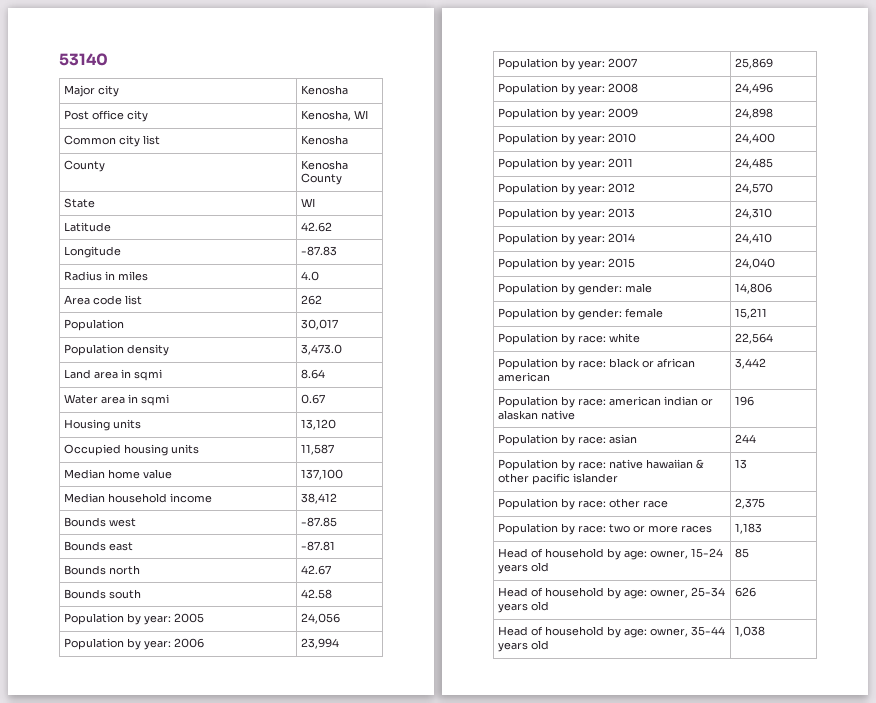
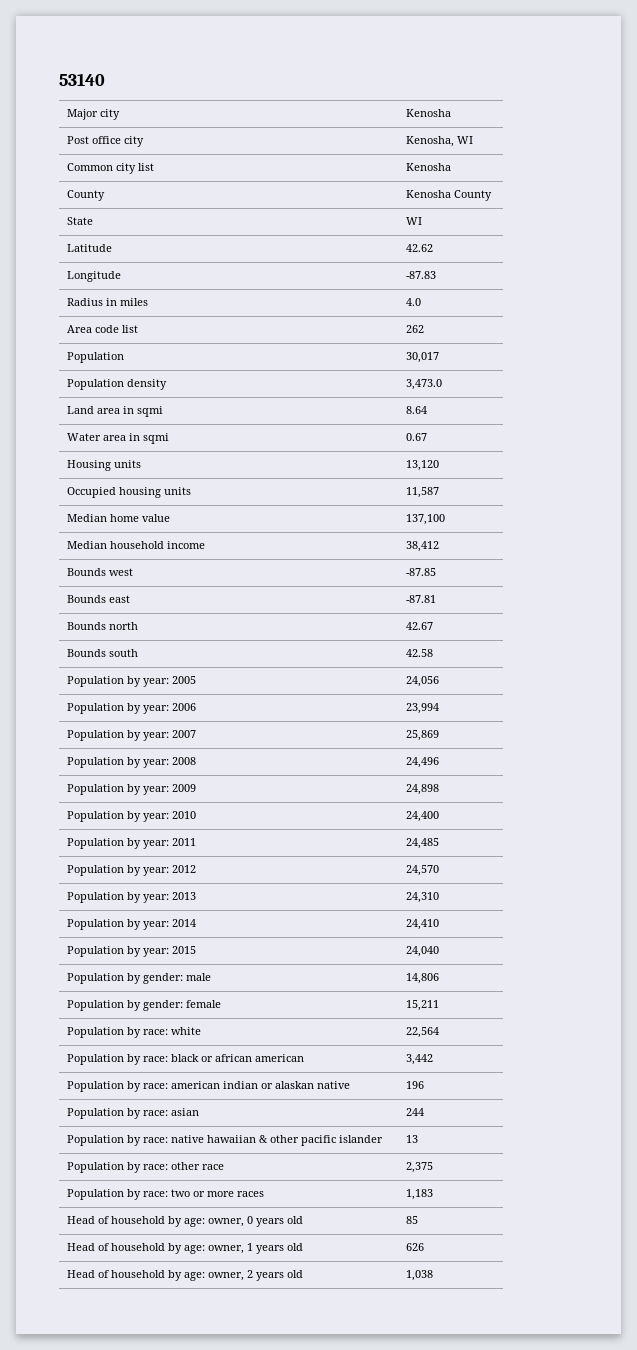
[691,548,724,558] 15-24 -> [247,1216,254,1224] 0
[691,587,726,597] 25-34 -> [247,1243,254,1251] 1
[691,626,726,636] 35-44 -> [247,1270,254,1278] 2

